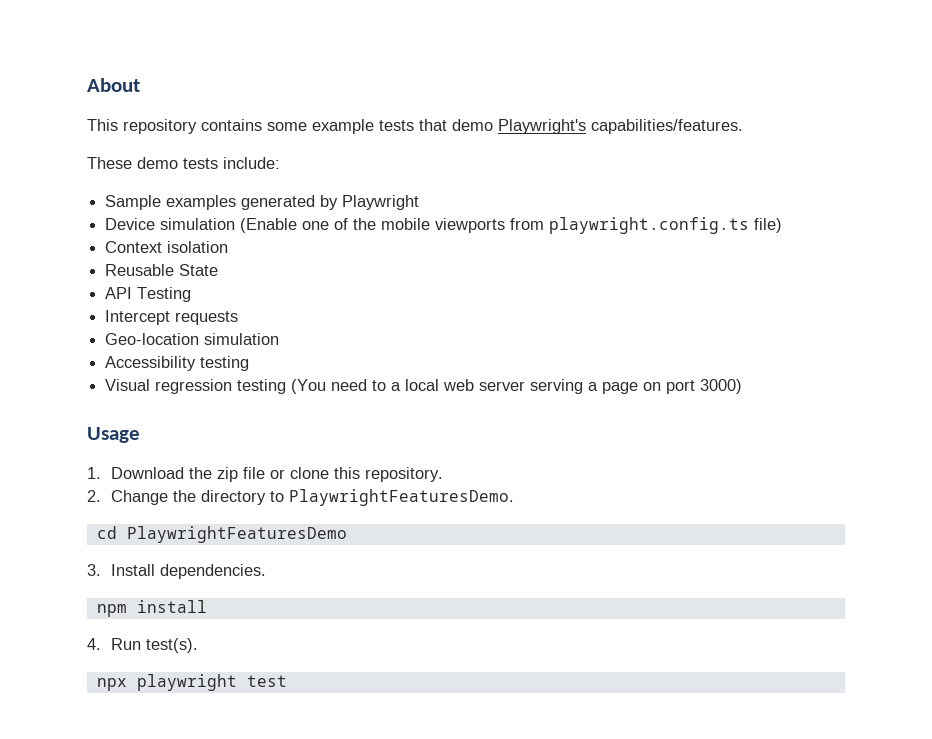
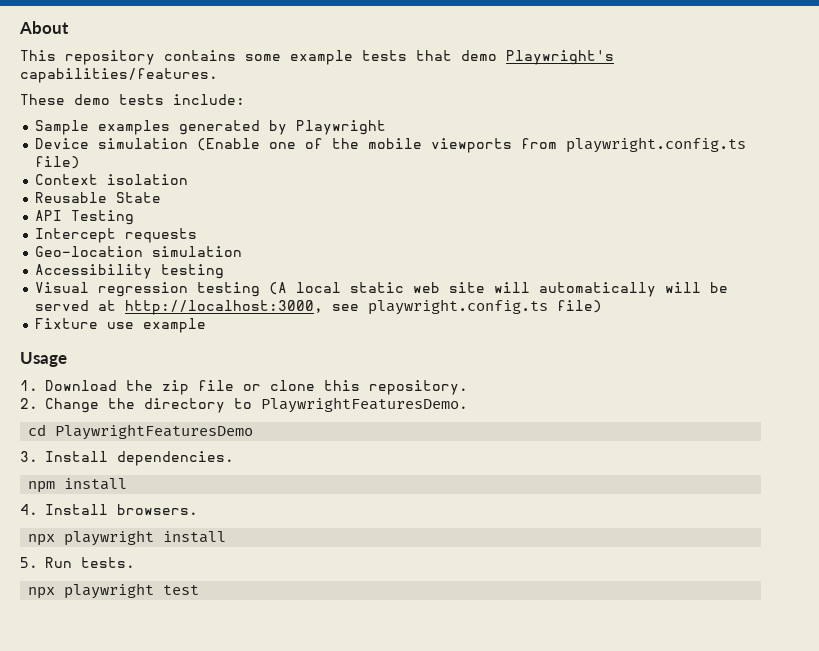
[291,379,743,394] (You need to a local web server serving a page on port 3000) -> [269,282,729,297] [35,299,603,315] [35,318,207,333] (A local static web site will automatically will be served at http://localhost:3000, see playwright.config.ts file) // Fixture use example
[110,638,198,653] Run test(s). -> [45,504,198,515] [28,530,227,546] [20,557,135,568] Install browsers. // npx playwright install // 5. Run tests.

